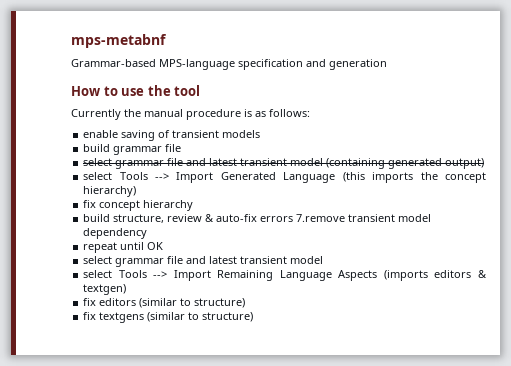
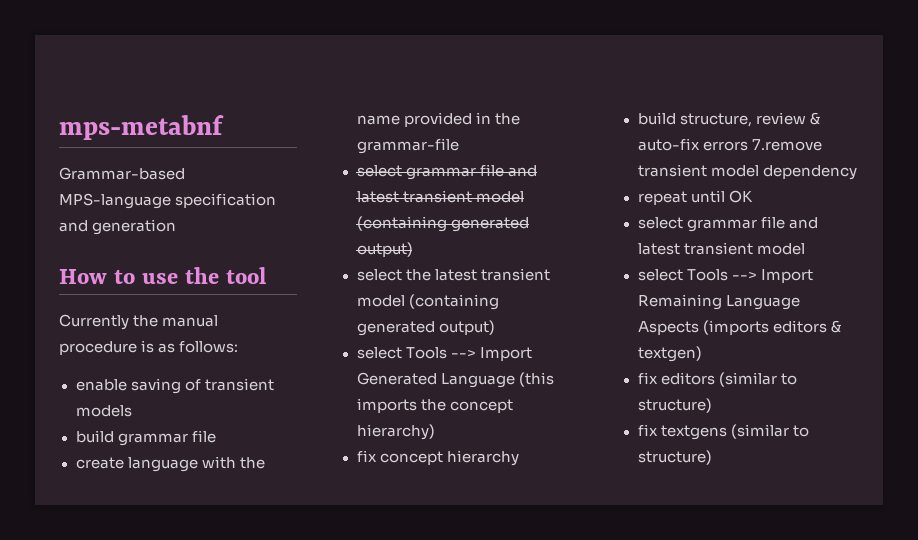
(182, 148) none -> [75,456,265,472] [356,112,520,127] [356,138,459,154] // create language with the name provided in the grammar-file
(485, 163) none -> [356,268,550,281] [356,294,499,310] [356,320,495,336] // select the latest transient model (containing generated output)

